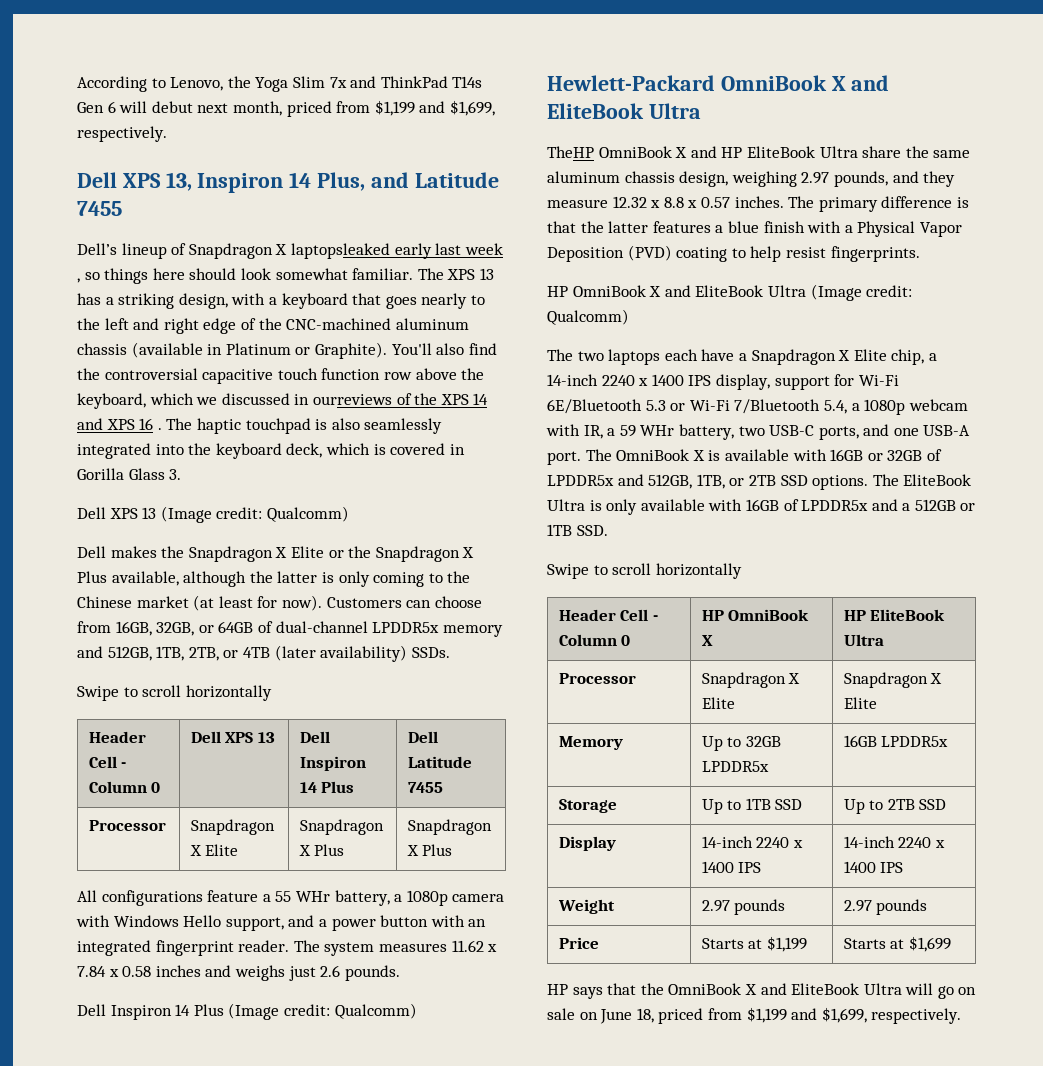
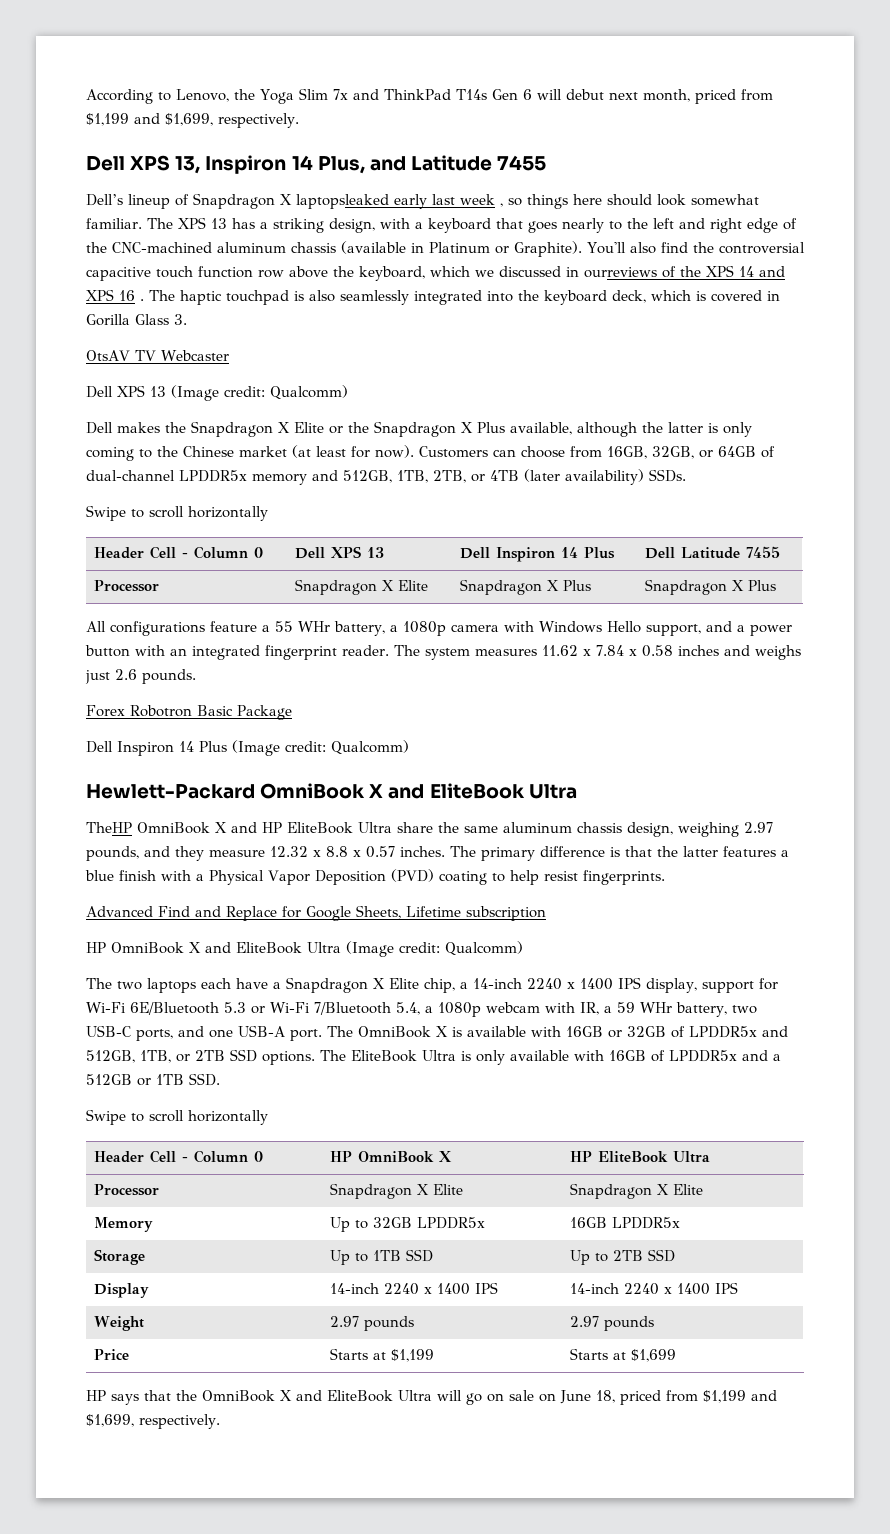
(182, 474) none -> [86,350,229,361] // OtsAV TV Webcaster
(400, 973) none -> [86,705,292,720] // Forex Robotron Basic Package
(920, 254) none -> [86,905,546,921] // Advanced Find and Replace for Google Sheets, Lifetime subscription

